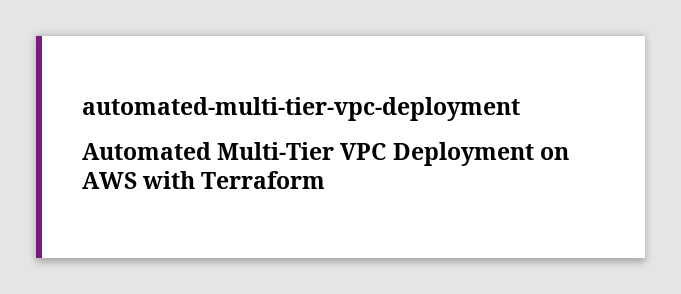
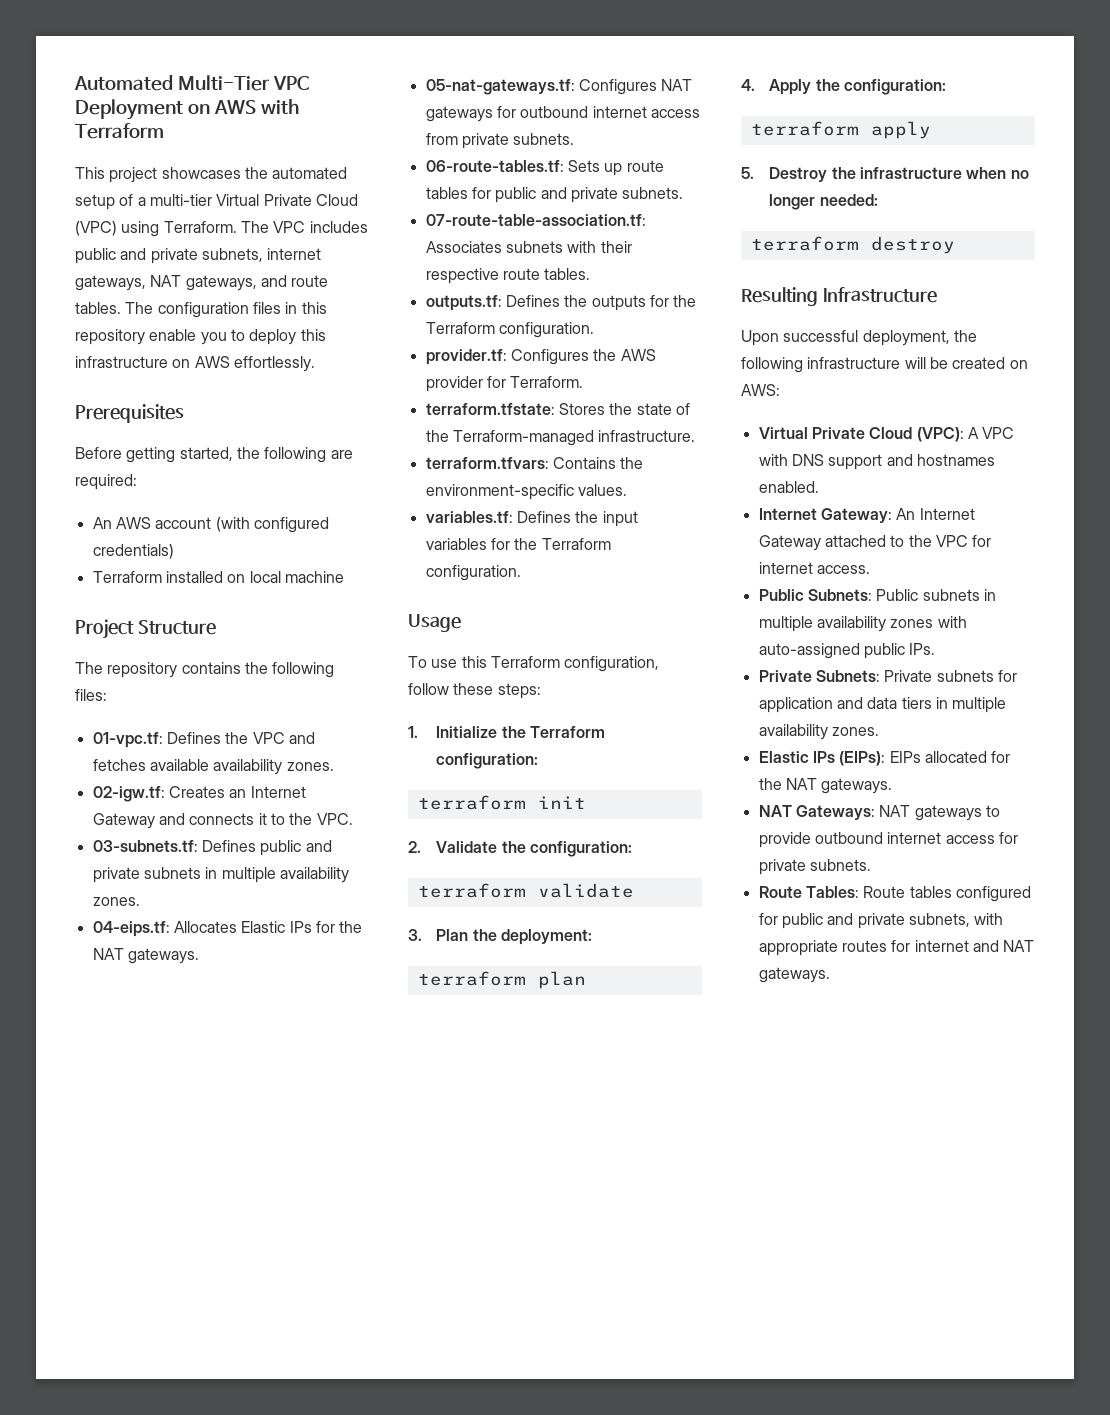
[82,97,520,121] automated-multi-tier-vpc-deployment // -> (74, 83) none
(326, 180) none -> [75,167,348,183] [75,194,358,210] [75,221,368,237] [75,248,322,264] [75,275,329,291] [75,302,327,318] [75,329,326,345] [75,356,315,372] [75,404,184,423] [75,447,353,463] [75,474,137,490] [92,517,329,533] [92,544,174,559] [92,571,344,583] [75,619,216,639] [75,662,335,678] [75,689,107,701] [92,732,315,748] [92,759,334,775] [92,786,306,802] [92,813,353,829] [92,840,332,856] [92,867,349,883] [92,897,140,906] [92,921,363,937] [92,948,199,964] [425,79,693,95] [425,106,700,122] [425,133,575,149] [425,160,664,176] [425,187,684,203] [425,214,646,226] [425,241,632,253] [425,268,591,284] [425,295,697,311] [425,322,594,338] [425,349,656,365] [425,376,584,392] [425,403,690,415] [425,430,696,446] [425,457,644,469] [425,484,627,500] [425,511,638,527] [425,538,611,550] [425,565,521,581] [408,614,461,632] [408,656,660,672] [408,683,541,699] [408,726,606,738] [436,753,539,769] [417,795,586,810] [408,841,633,857] [417,883,634,898] [408,929,593,945] [417,971,586,989] [741,79,947,95] [750,121,931,139] [741,167,1029,182] [769,194,878,210] [750,236,955,254] [741,287,937,306] [741,330,977,346] [741,357,1028,373] [741,384,780,396] [758,427,1015,442] [758,454,995,470] [758,481,819,493] [758,508,975,523] [758,535,992,551] [758,562,870,574] [758,589,996,601] [758,616,967,632] [758,643,936,659] [758,670,1017,682] [758,697,1007,713] [758,724,879,740] [758,751,1011,766] [758,778,893,794] [758,805,1000,821] [758,832,1018,848] [758,859,871,875] [758,886,1031,902] [758,913,1004,929] [758,940,1035,956] [758,967,830,983] // This project showcases the automated setup of a multi-tier Virtual Private Cloud (VPC) using Terraform. The VPC includes public and private subnets, internet gateways, NAT gateways, and route tables. The configuration files in this repository enable you to deploy this infrastructure on AWS effortlessly. // Prerequisites // Before getting started, the following are required: // An AWS account (with configured credentials) // Terraform installed on local machine // Project Structure // The repository contains the following files: // 01-vpc.tf: Defines the VPC and fetches available availability zones. // 02-igw.tf: Creates an Internet Gateway and connects it to the VPC. // 03-subnets.tf: Defines public and private subnets in multiple availability zones. // 04-eips.tf: Allocates Elastic IPs for the NAT gateways. // 05-nat-gateways.tf: Configures NAT gateways for outbound internet access from private subnets. // 06-route-tables.tf: Sets up route tables for public and private subnets. // 07-route-table-association.tf: Associates subnets with their respective route tables. // outputs.tf: Defines the outputs for the Terraform configuration. // provider.tf: Configures the AWS provider for Terraform. // terraform.tfstate: Stores the state of the Terraform-managed infrastructure. // terraform.tfvars: Contains the environment-specific values. // variables.tf: Defines the input variables for the Terraform configuration. // Usage // To use this Terraform configuration, follow these steps: // 1. Initialize the Terraform configuration: // terraform init // 2. Validate the configuration: // terraform validate // 3. Plan the deployment: // terraform plan // 4. Apply the configuration: // terraform apply // 5. Destroy the infrastructure when no longer needed: // terraform destroy // Resulting Infrastructure // Upon successful deployment, the following infrastructure will be created on AWS: // Virtual Private Cloud (VPC): A VPC with DNS support and hostnames enabled. // Internet Gateway: An Internet Gateway attached to the VPC for internet access. // Public Subnets: Public subnets in multiple availability zones with auto-assigned public IPs. // Private Subnets: Private subnets for application and data tiers in multiple availability zones. // Elastic IPs (EIPs): EIPs allocated for the NAT gateways. // NAT Gateways: NAT gateways to provide outbound internet access for private subnets. // Route Tables: Route tables configured for public and private subnets, with appropriate routes for internet and NAT gateways.

